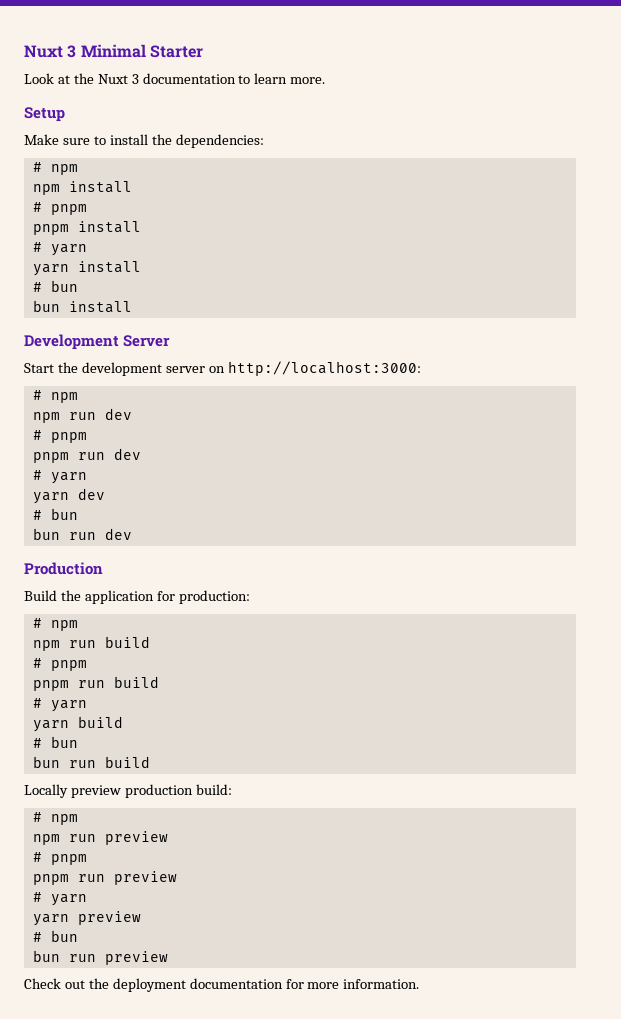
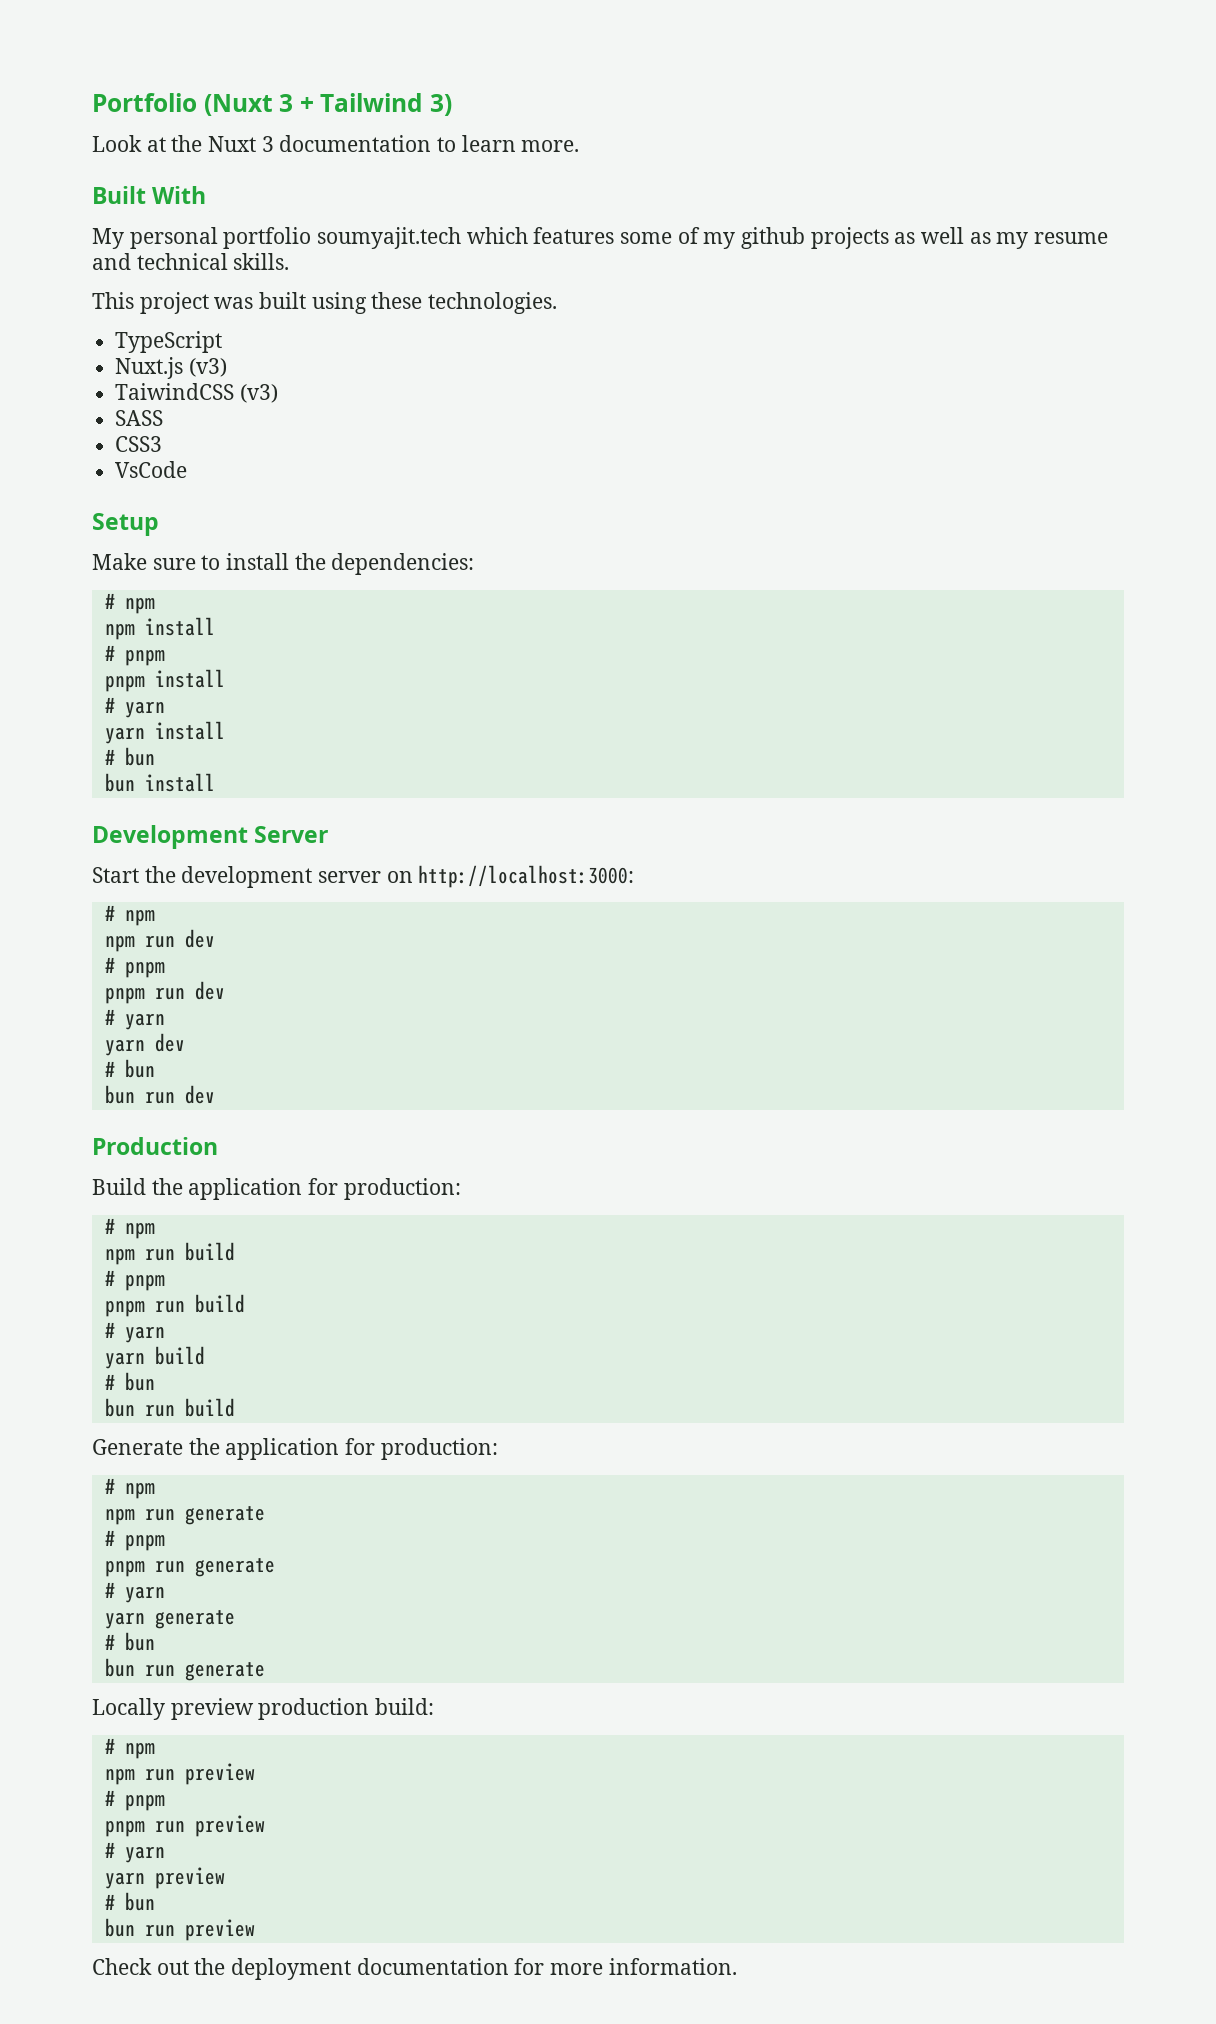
[24,44,203,58] Nuxt 3 Minimal Starter -> [92,93,453,116] Portfolio (Nuxt 3 + Tailwind 3)
(326, 80) none -> [92,186,207,204] [92,227,1109,249] [92,253,290,270] [92,292,558,314] [115,331,223,353] [115,357,227,379] [115,383,278,403] [115,410,164,426] [115,436,163,452] [115,461,188,478] // Built With // My personal portfolio soumyajit.tech which features some of my github projects as well as my resume and technical skills. // This project was built using these technologies. // TypeScript // Nuxt.js (v3) // TaiwindCSS (v3) // SASS // CSS3 // VsCode
(150, 762) none -> [92,1438,498,1460] [104,1478,155,1499] [104,1506,265,1525] [104,1530,165,1551] [104,1558,275,1577] [104,1582,165,1603] [104,1610,235,1629] [104,1632,155,1651] [104,1658,265,1681] // Generate the application for production: // # npm // npm run generate // # pnpm // pnpm run generate // # yarn // yarn generate // # bun // bun run generate

